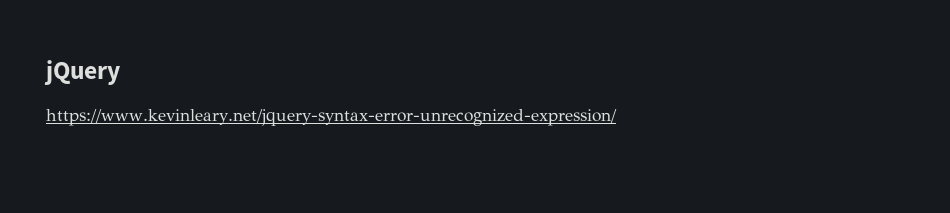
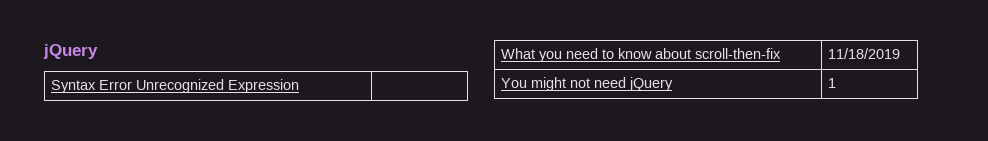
[44,60,120,85] [46,109,617,126] jQuery // https://www.kevinleary.net/jquery-syntax-error-unrecognized-expression/ -> [43,44,98,59] [51,79,300,93] [501,48,782,62] [828,48,901,59] [501,77,674,91] [828,78,837,88] jQuery // Syntax Error Unrecognized Expression | // What you need to know about scroll-then-fix | 11/18/2019 // You might not need jQuery | 1

